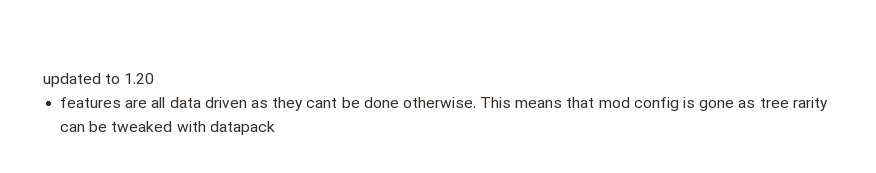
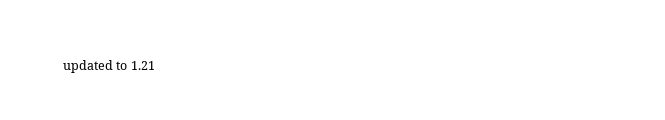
[124,73,155,84] [60,97,828,111] [60,121,275,135] 1.20 // features are all data driven as they cant be done otherwise. This means that mod config is gone as tree rarity can be tweaked with datapack -> [130,61,155,70] 1.21

